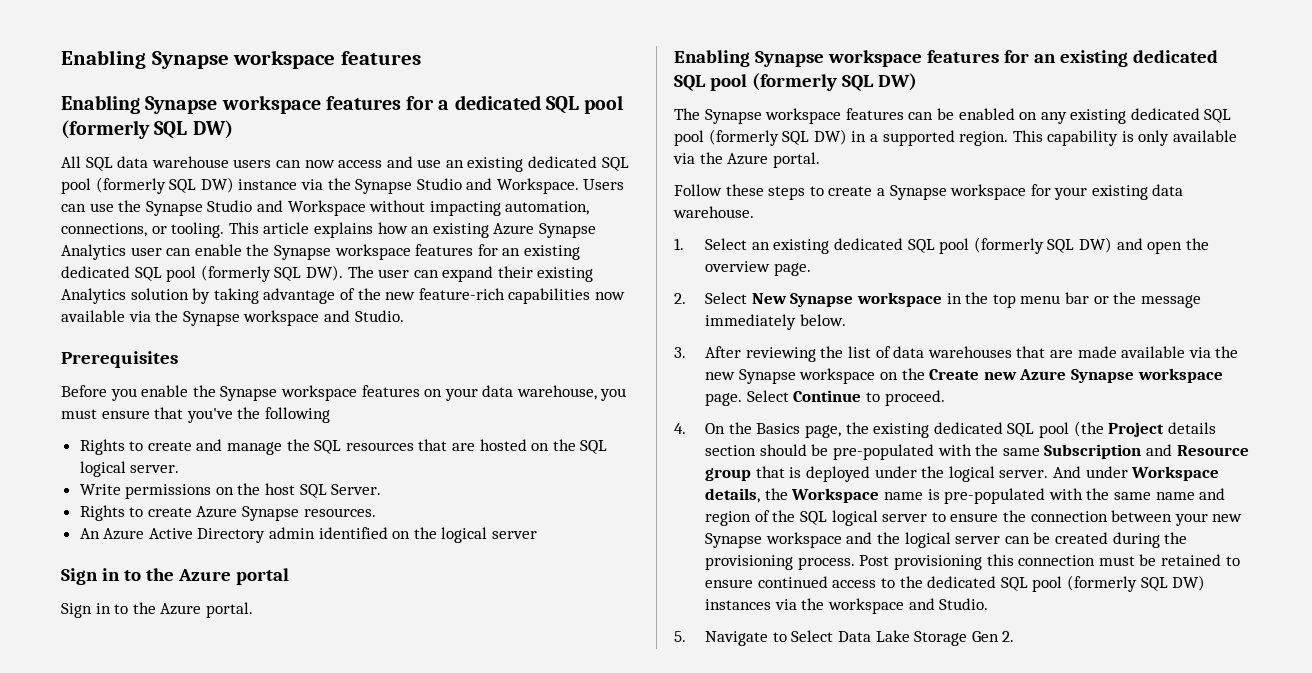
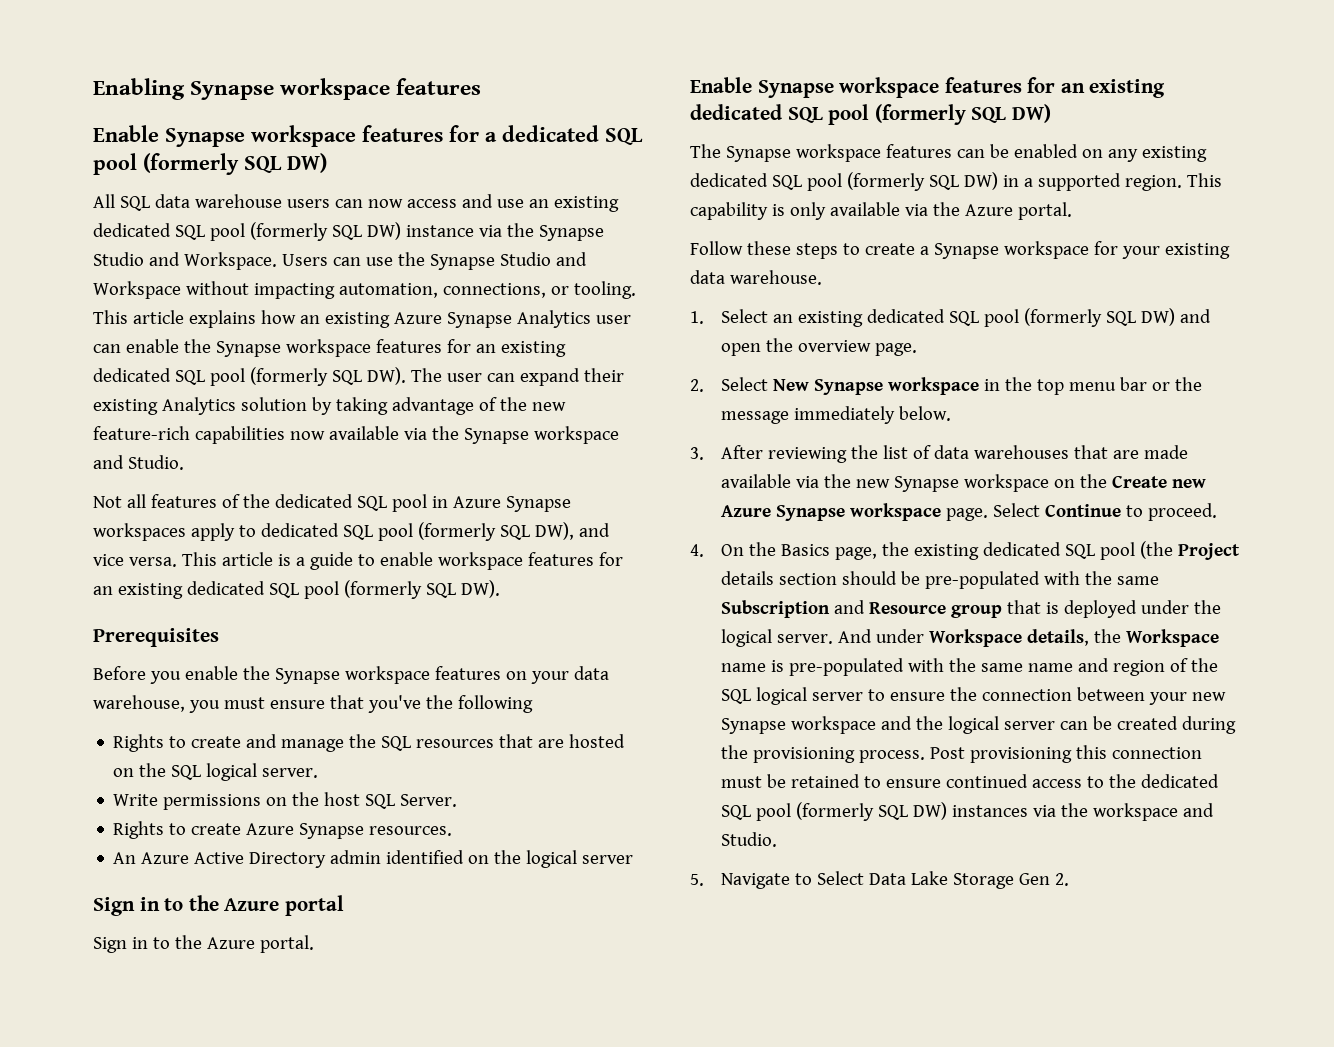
[61,95,140,114] Enabling -> [93,125,159,142] Enable
(404, 316) none -> [93,494,571,512] [93,522,610,541] [93,552,623,570] [93,580,500,599] // Not all features of the dedicated SQL pool in Azure Synapse workspaces apply to dedicated SQL pool (formerly SQL DW), and vice versa. This article is a guide to enable workspace features for an existing dedicated SQL pool (formerly SQL DW).
[674,50,750,67] Enabling -> [690,77,752,93] Enable

